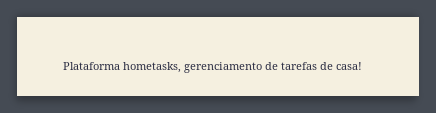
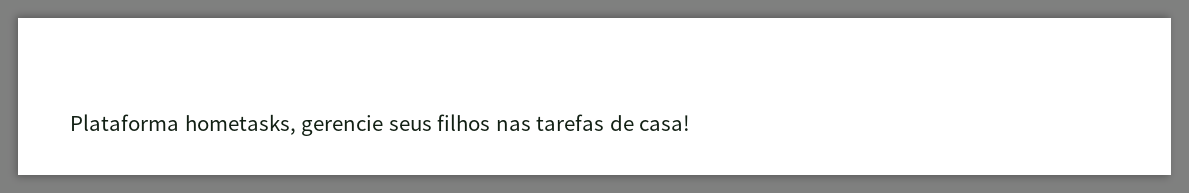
[184,62,278,73] gerenciamento de -> [301,114,531,136] gerencie seus filhos nas

